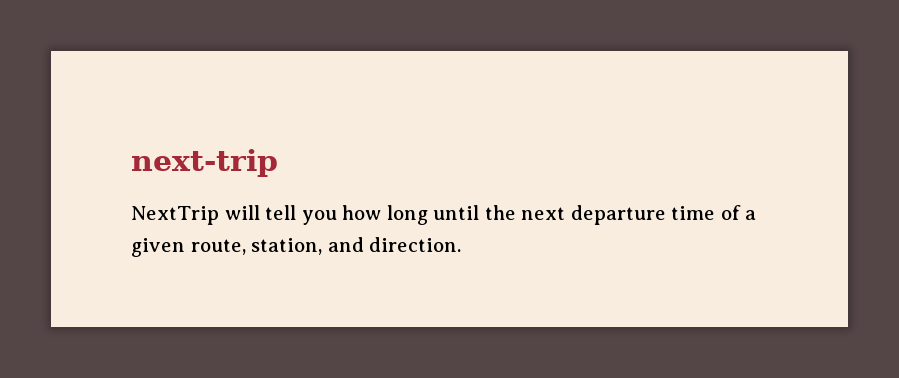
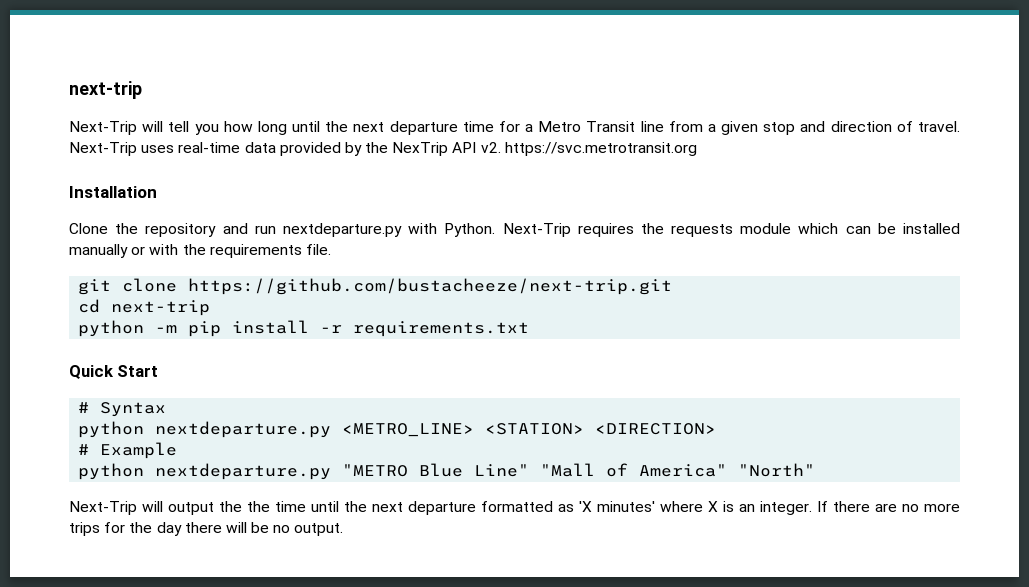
[131,149,278,177] [131,206,219,225] next-trip // NextTrip -> [69,81,142,99] [69,121,137,135] next-trip // Next-Trip
[720,205,757,220] [131,237,462,257] of a given route, station, and direction. -> [498,121,960,135] [69,142,697,156] [69,186,157,198] [69,223,960,237] [69,244,331,258] [78,278,673,295] [78,299,211,316] [78,320,530,337] [69,365,159,379] [78,402,167,417] [78,421,717,438] [78,442,178,459] [78,463,816,480] [69,501,960,515] [69,522,344,536] for a Metro Transit line from a given stop and direction of travel. Next-Trip uses real-time data provided by the NexTrip API v2. https://svc.metrotransit.org // Installation // Clone the repository and run nextdeparture.py with Python. Next-Trip requires the requests module which can be installed manually or with the requirements file. // git clone https://github.com/bustacheeze/next-trip.git // cd next-trip // python -m pip install -r requirements.txt // Quick Start // # Syntax // python nextdeparture.py <METRO_LINE> <STATION> <DIRECTION> // # Example // python nextdeparture.py "METRO Blue Line" "Mall of America" "North" // Next-Trip will output the the time until the next departure formatted as 'X minutes' where X is an integer. If there are no more trips for the day there will be no output.

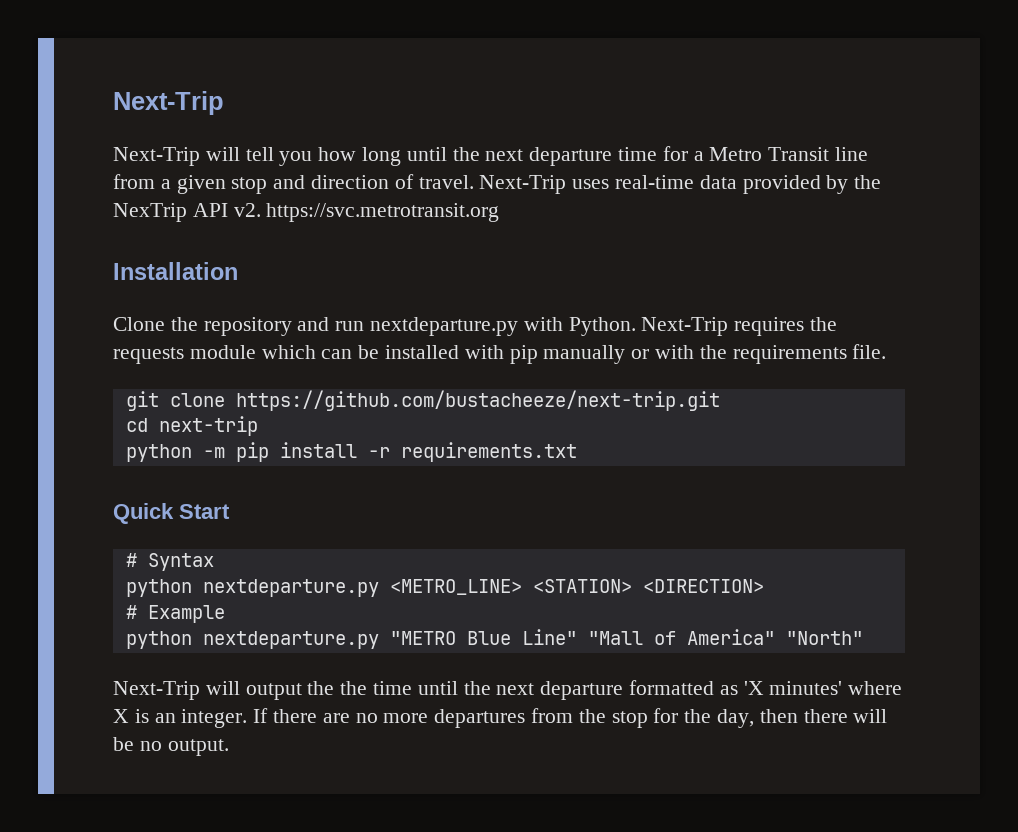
[69,81,142,99] next-trip -> [113,91,224,115] Next-Trip
(960, 228) none -> [464,345,538,364] with pip
[69,522,182,536] trips for the day -> [434,708,798,728] departures from the stop for the day, then

